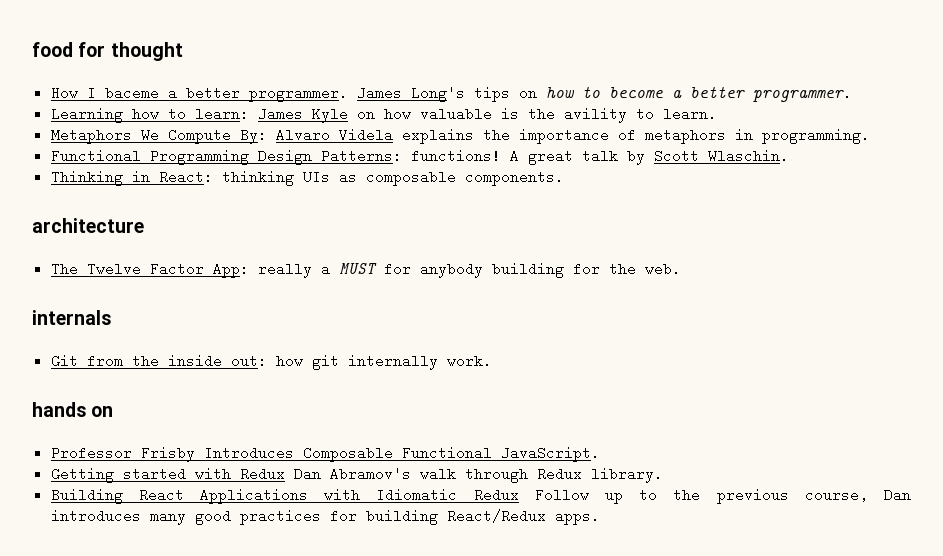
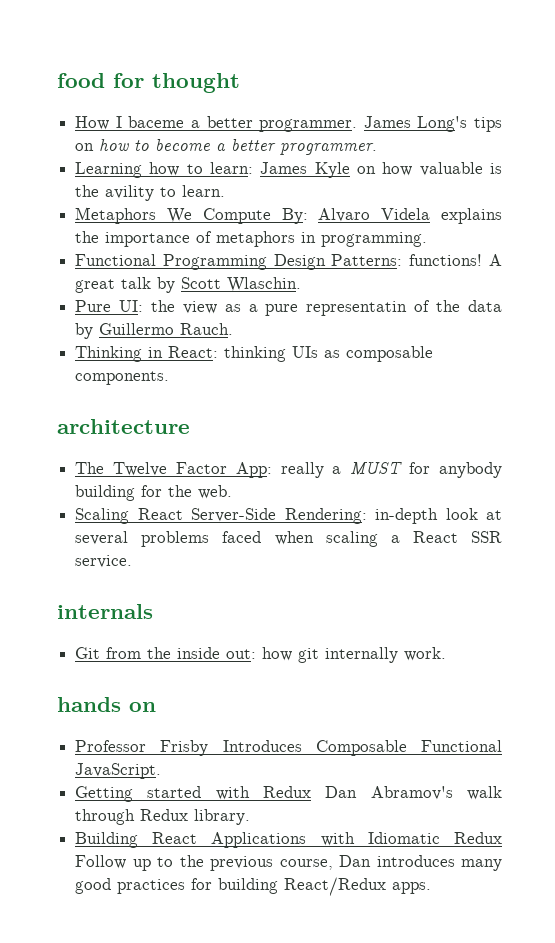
(789, 156) none -> [75,300,502,316] [75,323,234,339] // Pure UI: the view as a pure representatin of the data by Guillermo Rauch.
(681, 269) none -> [75,508,503,524] [75,531,502,547] [75,555,133,568] // Scaling React Server-Side Rendering: in-depth look at several problems faced when scaling a React SSR service.

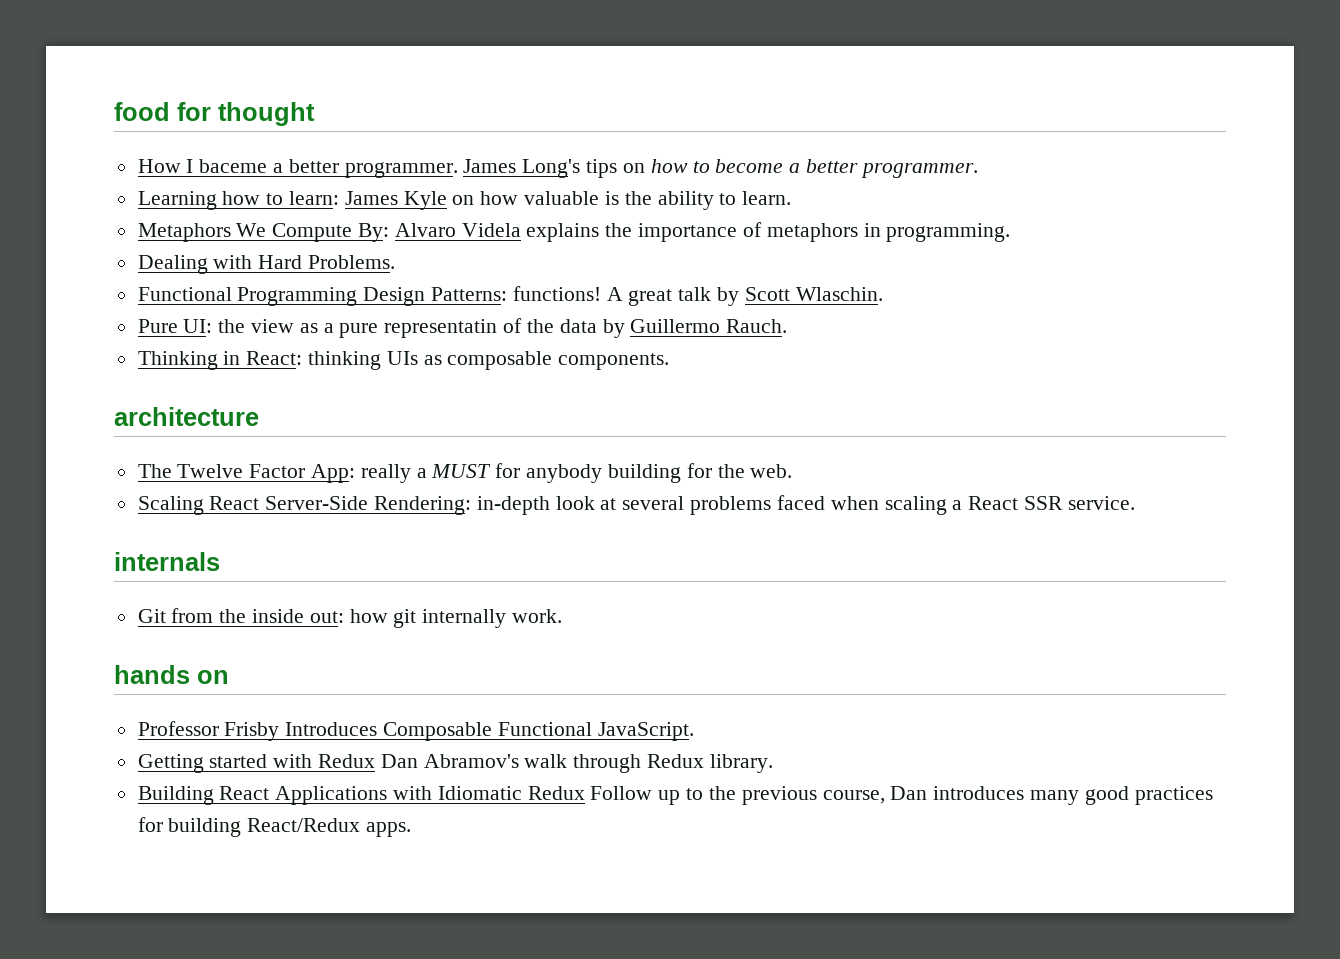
[105,185,155,201] avility -> [657,191,714,210] ability
(428, 239) none -> [137,255,396,274] // Dealing with Hard Problems.

